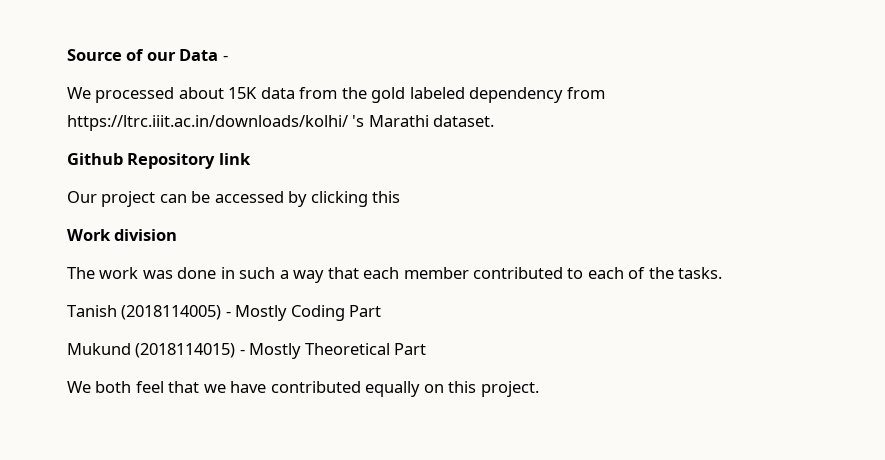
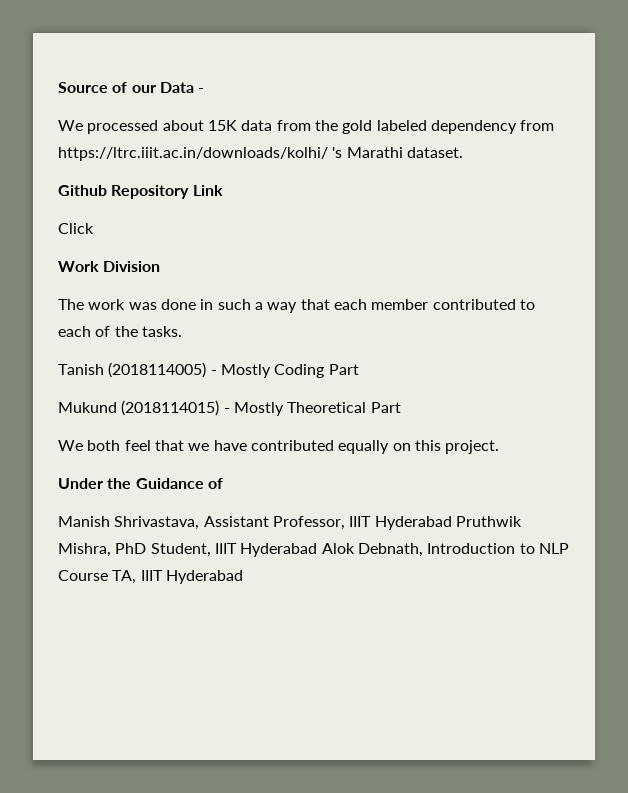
[218,153,251,165] [67,191,401,207] link // Our project can be accessed by clicking this -> [192,185,223,196] [58,223,94,234] Link // Click
[114,229,178,241] division -> [103,261,161,272] Division
(539, 389) none -> [58,478,223,489] [58,516,522,530] [58,543,569,557] [58,570,243,584] // Under the Guidance of // Manish Shrivastava, Assistant Professor, IIIT Hyderabad Pruthwik Mishra, PhD Student, IIIT Hyderabad Alok Debnath, Introduction to NLP Course TA, IIIT Hyderabad

